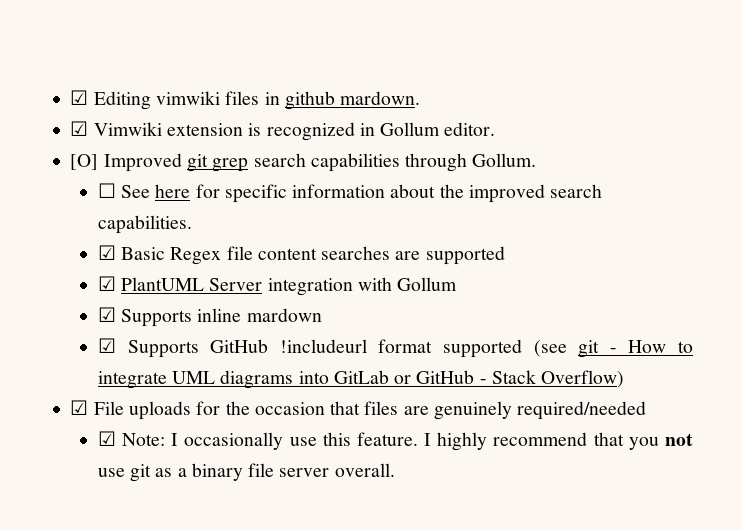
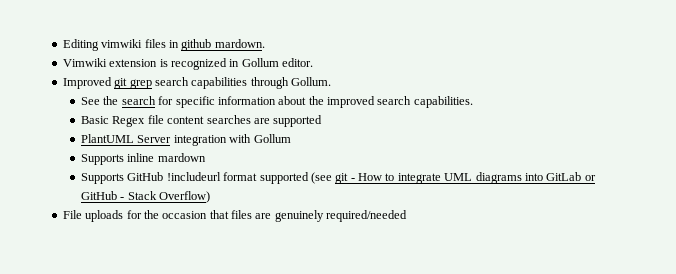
[70,90,89,105] ☑ -> (62, 45) none
[70,121,89,136] ☑ -> (265, 43) none
[70,154,99,170] [O] -> (313, 62) none
[97,183,191,198] ☐ See here -> [81,96,156,105] See the search
[97,245,116,260] ☑ -> (473, 102) none
[97,276,116,291] ☑ -> (323, 121) none
[97,307,116,322] ☑ -> (291, 138) none
[97,338,116,353] ☑ -> (206, 157) none
[70,400,89,415] ☑ -> (211, 197) none
[97,431,693,451] [97,463,395,482] // ☑ Note: I occasionally use this feature. I highly recommend that you not use git as a binary file server overall. -> (408, 216) none

